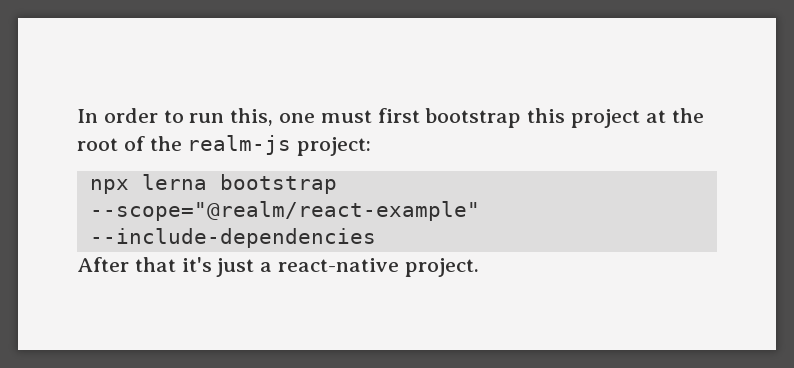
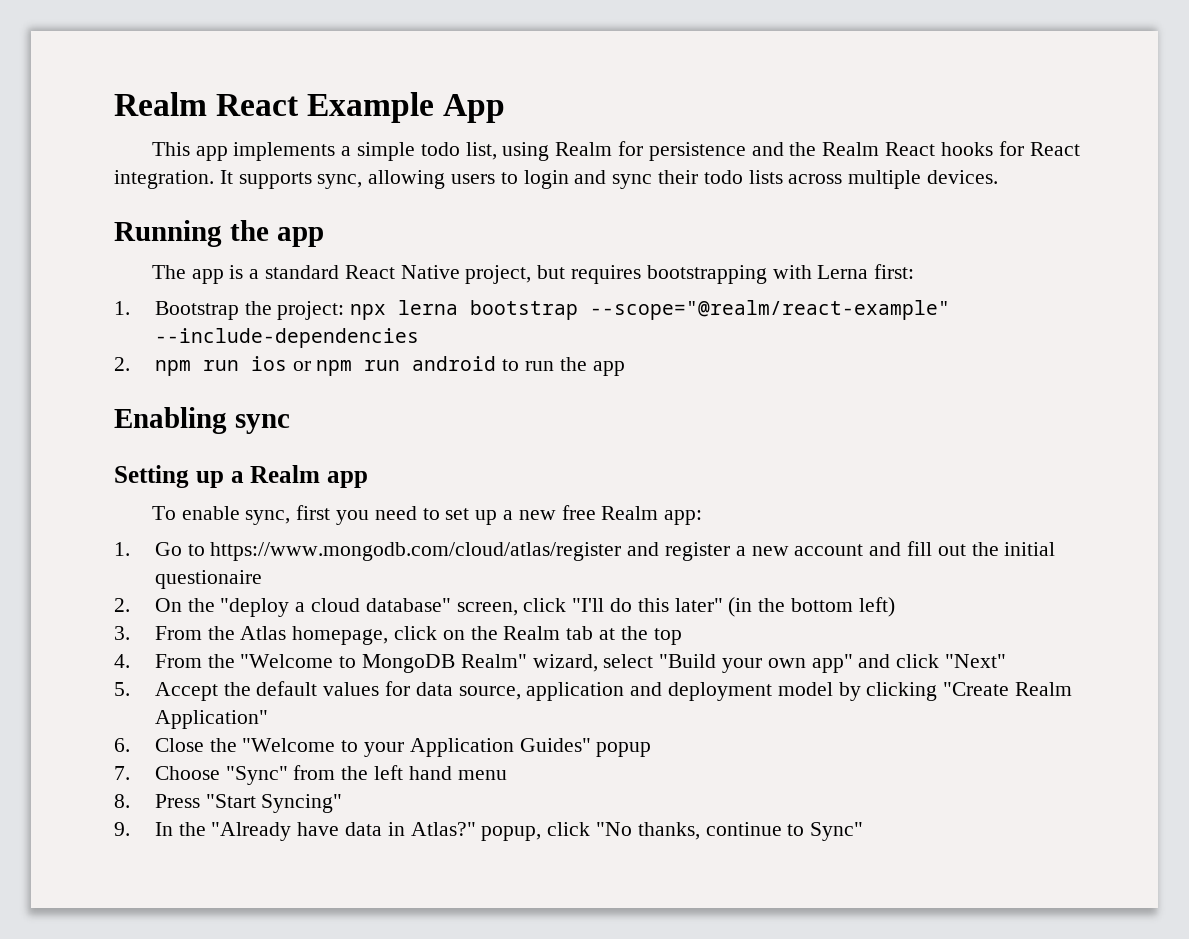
[77,108,704,128] [77,135,292,155] In order to run this, one must first bootstrap this project at the root of the realm-js -> [114,92,506,123] [151,141,1080,161] [114,170,999,189] [114,220,324,247] [151,264,915,284] [114,301,272,320] Realm React Example App // This app implements a simple todo list, using Realm for persistence and the Realm React hooks for React integration. It supports sync, allowing users to login and sync their todo lists across multiple devices. // Running the app // The app is a standard React Native project, but requires bootstrapping with Lerna first: // 1. Bootstrap the
(372, 146) // -> (345, 310) none
[77,257,479,277] After that it's just a react-native project. -> [114,356,625,376] [114,407,290,434] [114,465,368,488] [151,505,703,525] [114,541,1056,561] [154,570,262,589] [114,597,895,617] [114,626,682,645] [114,654,1007,673] [114,681,1073,701] [154,710,268,729] [114,738,652,757] [114,765,507,785] [114,794,343,813] [114,822,864,841] 2. npm run ios or npm run android to run the app // Enabling sync // Setting up a Realm app // To enable sync, first you need to set up a new free Realm app: // 1. Go to https://www.mongodb.com/cloud/atlas/register and register a new account and fill out the initial questionaire // 2. On the "deploy a cloud database" screen, click "I'll do this later" (in the bottom left) // 3. From the Atlas homepage, click on the Realm tab at the top // 4. From the "Welcome to MongoDB Realm" wizard, select "Build your own app" and click "Next" // 5. Accept the default values for data source, application and deployment model by clicking "Create Realm Application" // 6. Close the "Welcome to your Application Guides" popup // 7. Choose "Sync" from the left hand menu // 8. Press "Start Syncing" // 9. In the "Already have data in Atlas?" popup, click "No thanks, continue to Sync"

